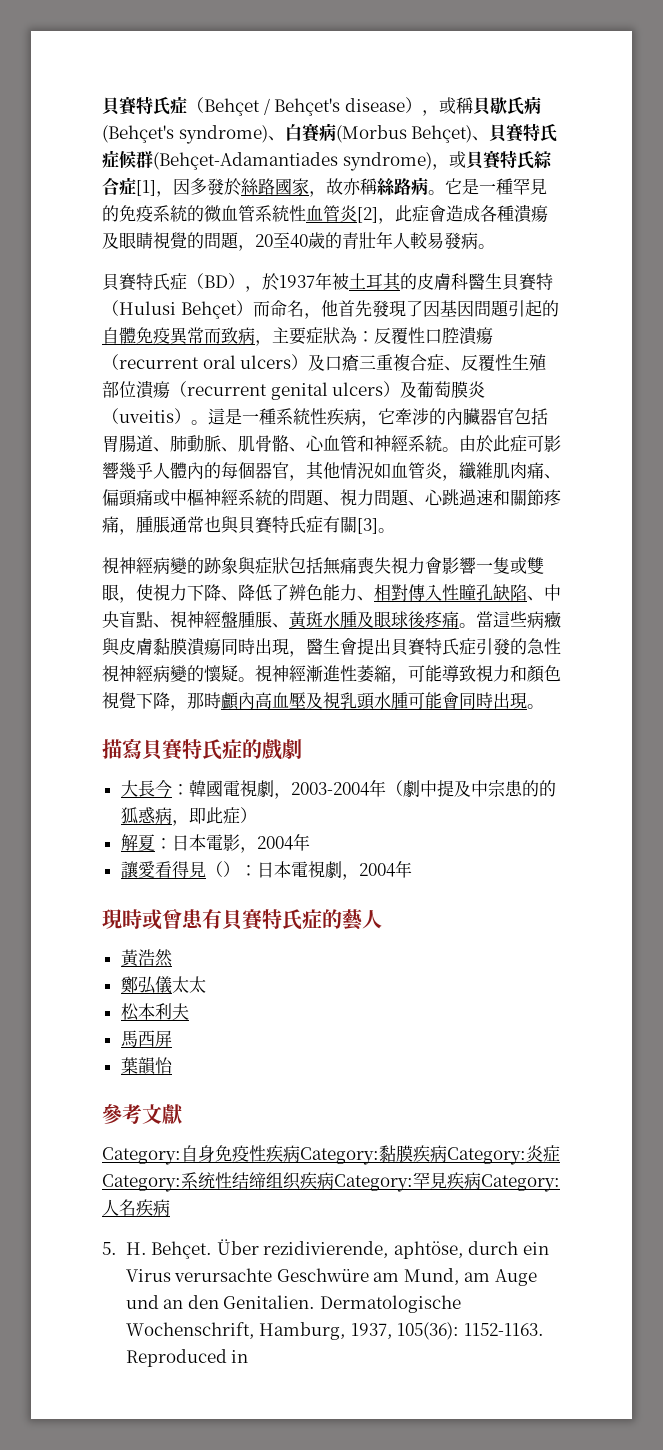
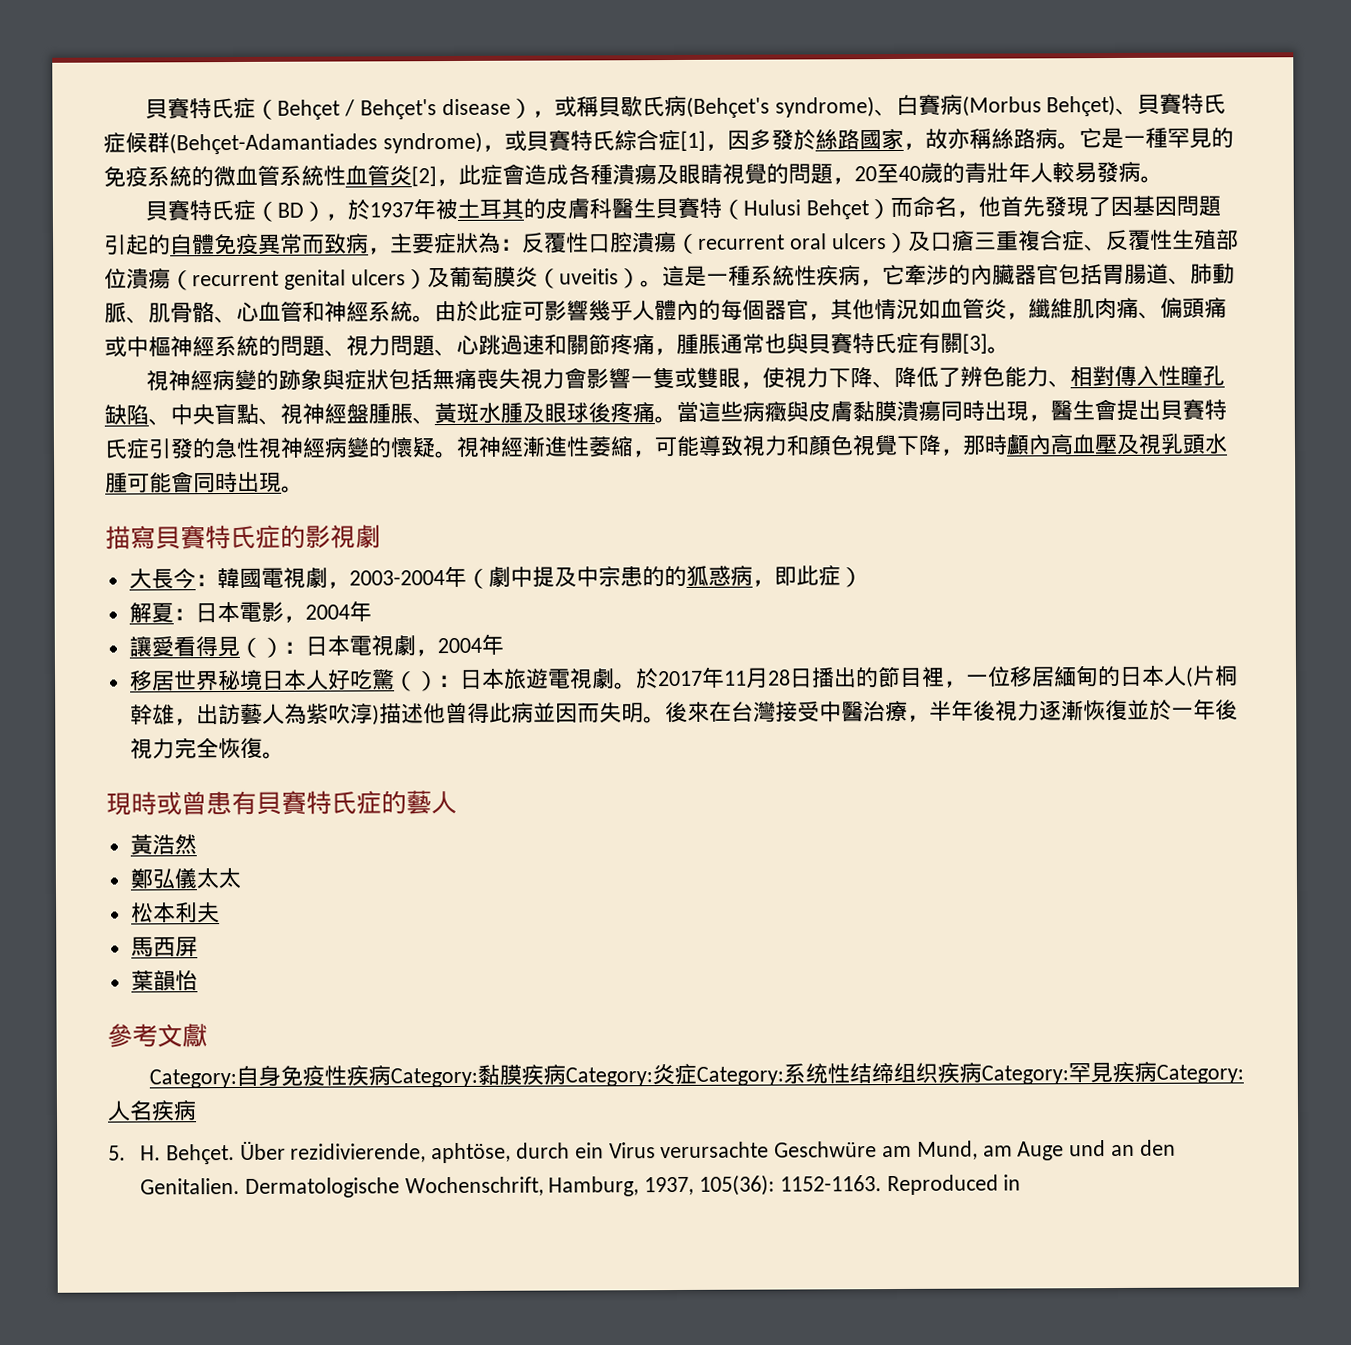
[262,739,283,760] 戲 -> [305,524,356,549] 影視
(412, 869) none -> [128,665,1238,692] [129,698,1238,726] [129,737,285,760] // 移居世界秘境日本人好吃驚（）：日本旅遊電視劇。於2017年11月28日播出的節目裡，一位移居緬甸的日本人(片桐幹雄，出訪藝人為紫吹淳)描述他曾得此病並因而失明。後來在台灣接受中醫治療，半年後視力逐漸恢復並於一年後視力完全恢復。

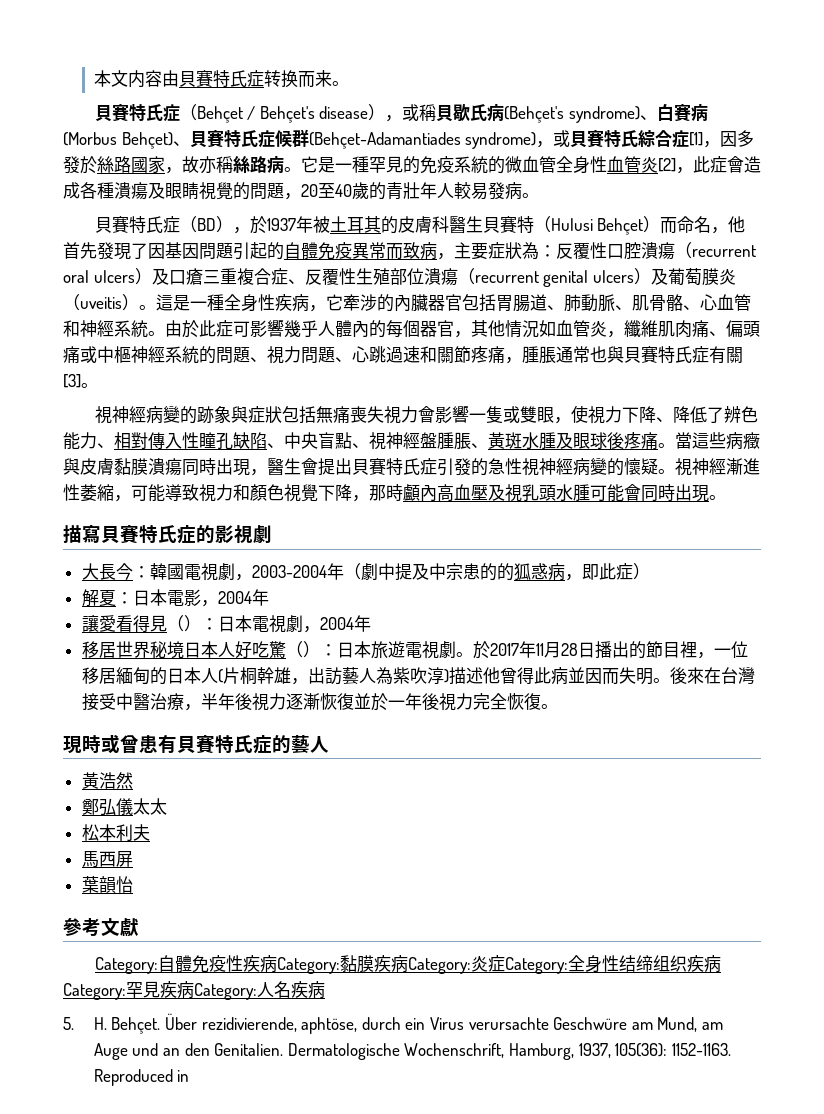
(145, 109) none -> [93,70,349,88] 本文内容由貝賽特氏症转换而来。 //
[279,165,324,186] 系統 -> [556,156,590,174] 全身
[749,265,795,286] 系統 -> [224,294,258,312] 全身
[258,1065,282,1086] 身 -> [174,955,192,972] 體
[783,1063,829,1084] 系统 -> [567,955,602,973] 全身

